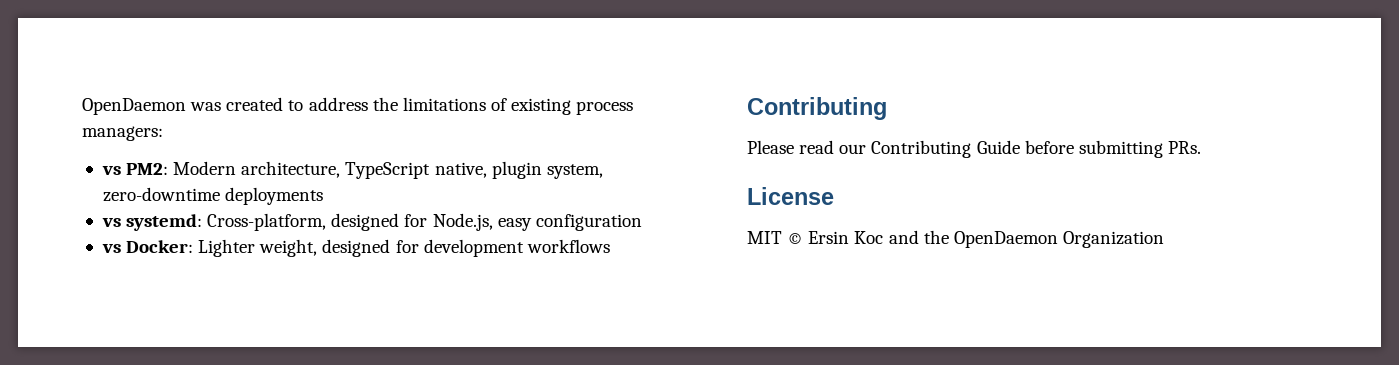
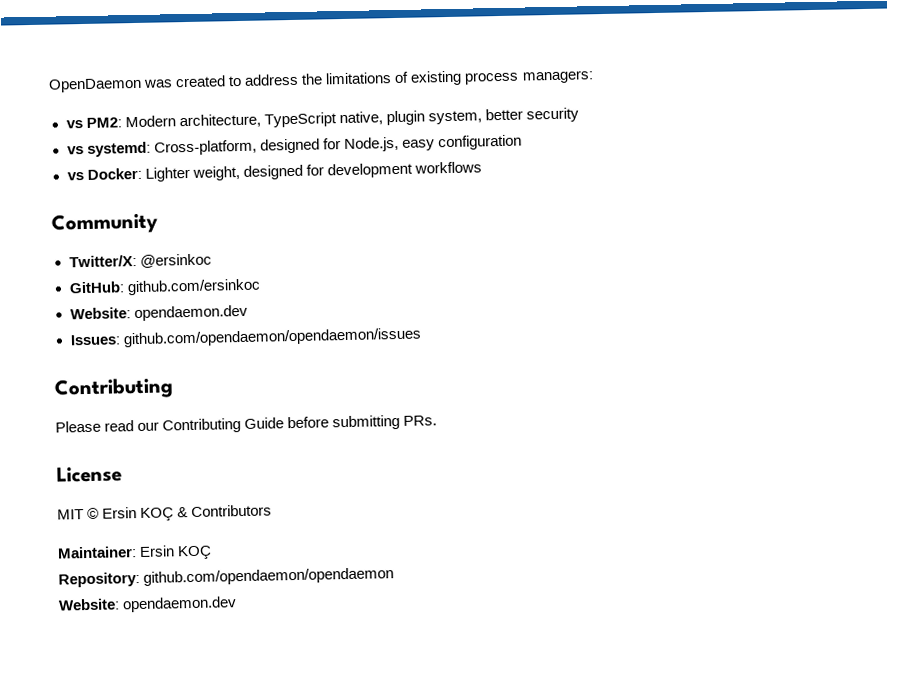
[102,187,324,205] zero-downtime deployments -> [484,107,579,123] better security
(610, 246) none -> [51,212,158,235] [68,253,212,268] [68,278,261,296] [69,304,248,322] [69,327,422,348] // Community // Twitter/X: @ersinkoc // GitHub: github.com/ersinkoc // Website: opendaemon.dev // Issues: github.com/opendaemon/opendaemon/issues
[854,230,1164,248] Koc and the OpenDaemon Organization -> [140,504,273,521] [57,545,213,560] [58,567,395,588] [58,596,238,613] KOÇ & Contributors // Maintainer: Ersin KOÇ // Repository: github.com/opendaemon/opendaemon // Website: opendaemon.dev

